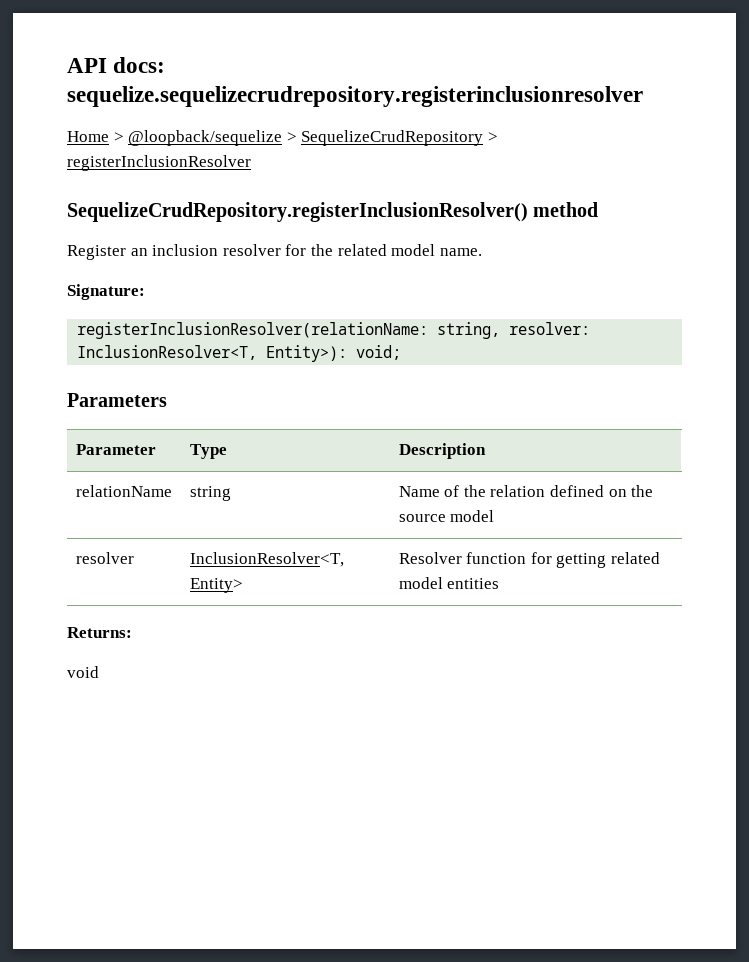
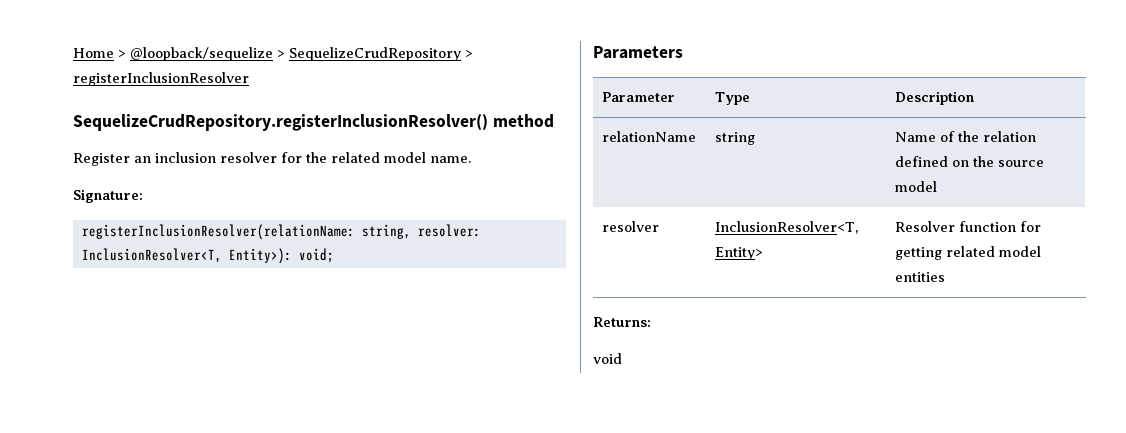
[67,57,166,73] [67,86,643,107] API docs: sequelize.sequelizecrudrepository.registerinclusionresolver // -> (73, 53) none

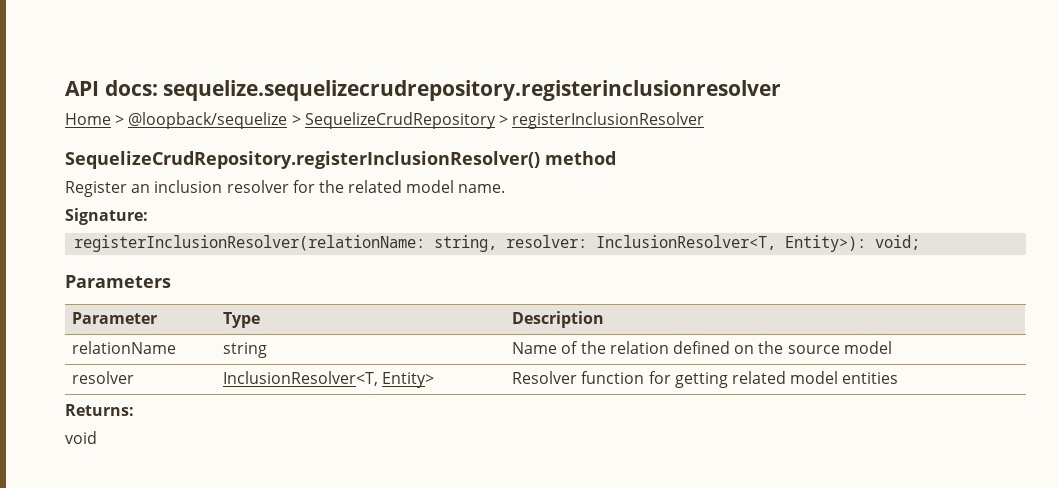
(73, 53) none -> [65,80,782,101] API docs: sequelize.sequelizecrudrepository.registerinclusionresolver //

